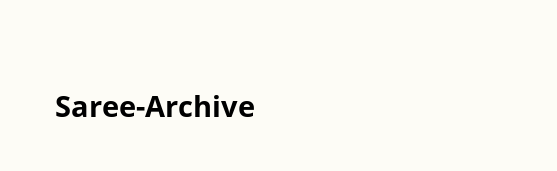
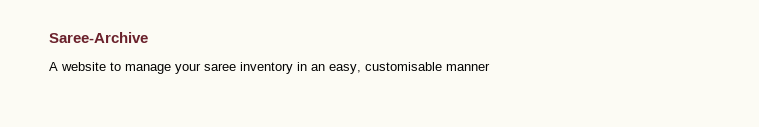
(255, 106) none -> [49,62,490,74] // A website to manage your saree inventory in an easy, customisable manner

